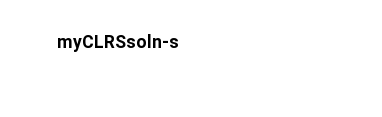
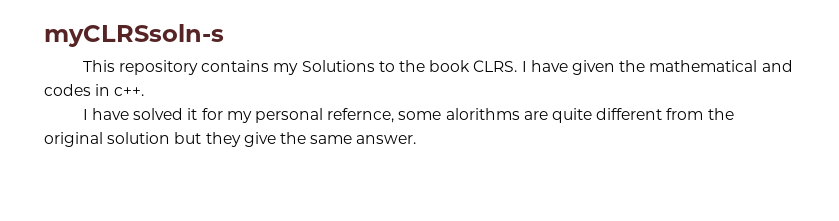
(179, 43) none -> [82,60,793,75] [44,84,145,96] [82,108,734,123] [44,132,417,147] // This repository contains my Solutions to the book CLRS. I have given the mathematical and codes in c++. // I have solved it for my personal refernce, some alorithms are quite different from the original solution but they give the same answer.

